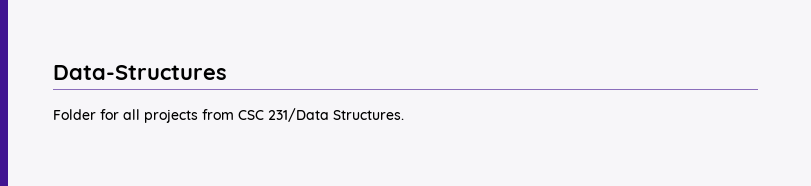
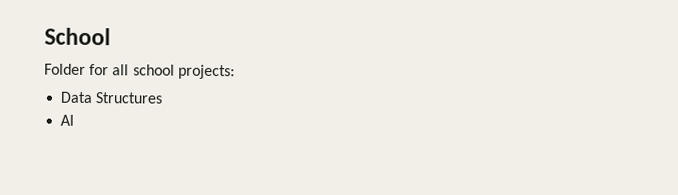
[53,65,227,80] Data-Structures -> [44,27,111,46] School
[144,108,404,123] projects from CSC 231/Data Structures. -> [132,64,235,80] [60,91,164,104] [60,114,75,126] school projects: // Data Structures // AI

